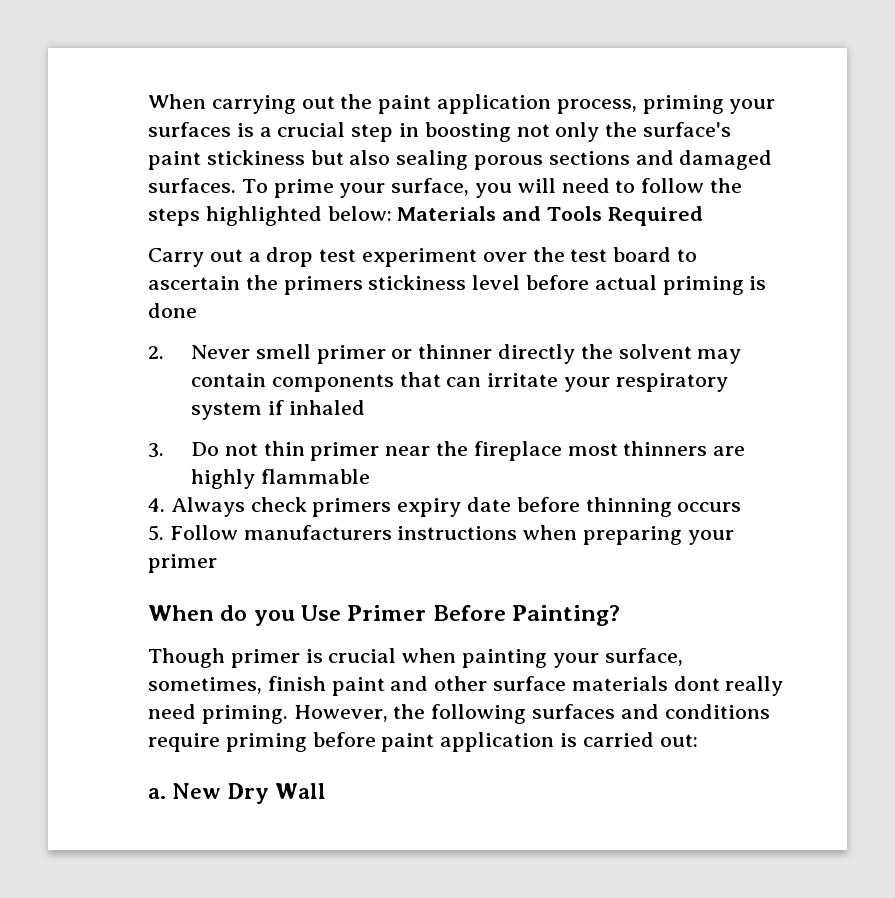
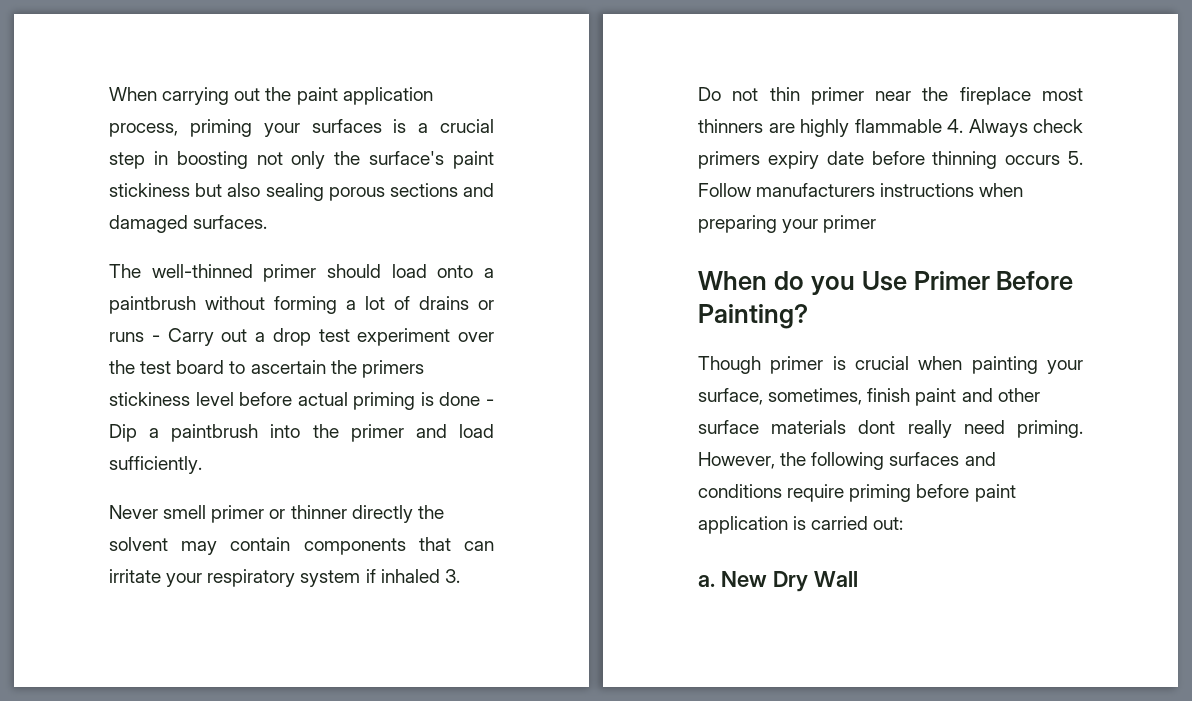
[241,178,743,198] [148,206,703,226] To prime your surface, you will need to follow the steps highlighted below: Materials and Tools Required // -> [109,264,495,282] [109,296,494,314] [109,332,160,342] // The well-thinned primer should load onto a paintbrush without forming a lot of drains or runs -
[148,346,164,359] // 2. -> [485,399,494,406] [109,424,494,442] [109,456,202,474] - Dip a paintbrush into the primer and load sufficiently. //
[148,443,164,458] // 3. -> [444,569,460,583] 3. //
(370, 476) // -> (942, 126) none
(742, 507) // -> (1061, 160) none

